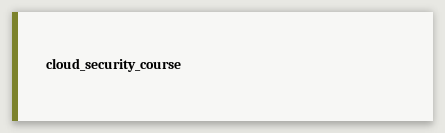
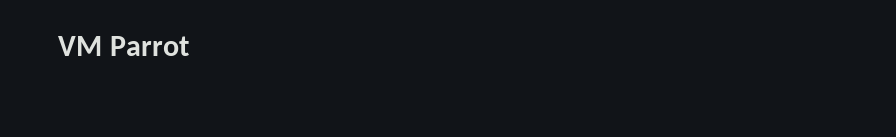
[46,58,181,72] cloud_security_course -> [58,36,190,56] VM Parrot

